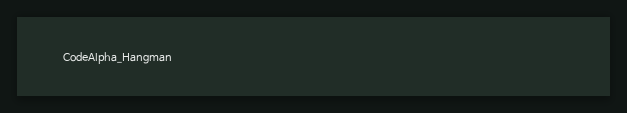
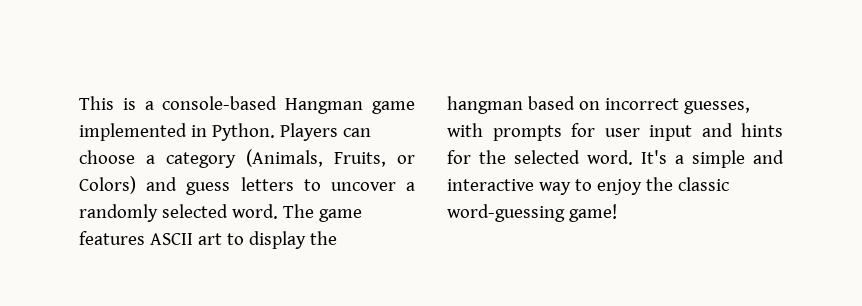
[63,52,172,64] CodeAlpha_Hangman -> [79,96,415,114] [79,123,371,141] [79,149,415,168] [79,176,415,195] [79,204,362,222] [79,231,337,249] [447,96,750,114] [447,123,783,141] [447,150,784,168] [447,177,729,195] [447,204,617,222] This is a console-based Hangman game implemented in Python. Players can choose a category (Animals, Fruits, or Colors) and guess letters to uncover a randomly selected word. The game features ASCII art to display the hangman based on incorrect guesses, with prompts for user input and hints for the selected word. It's a simple and interactive way to enjoy the classic word-guessing game!

